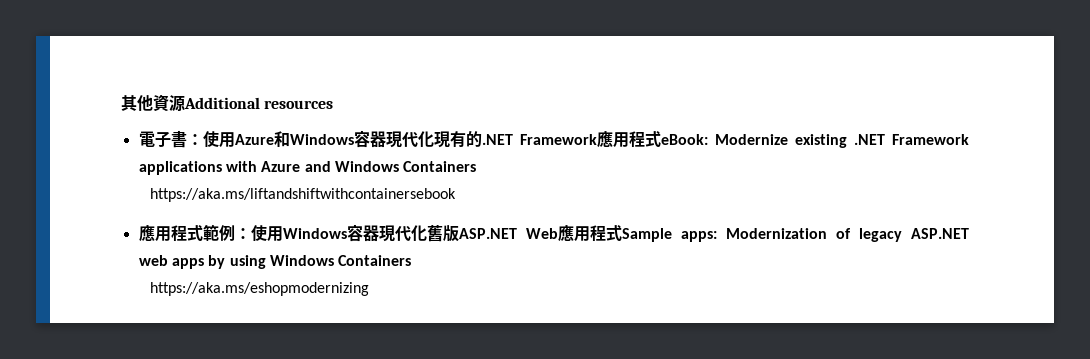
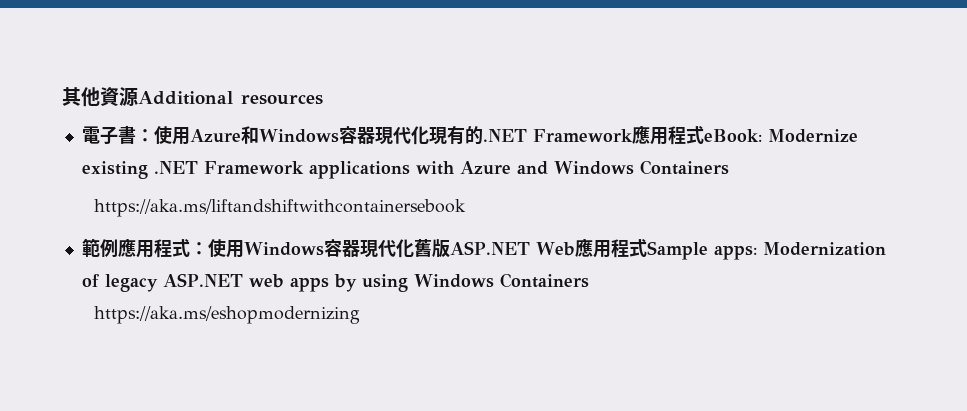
[138,224,235,242] 應用程式範例 -> [81,238,190,258] 範例應用程式

